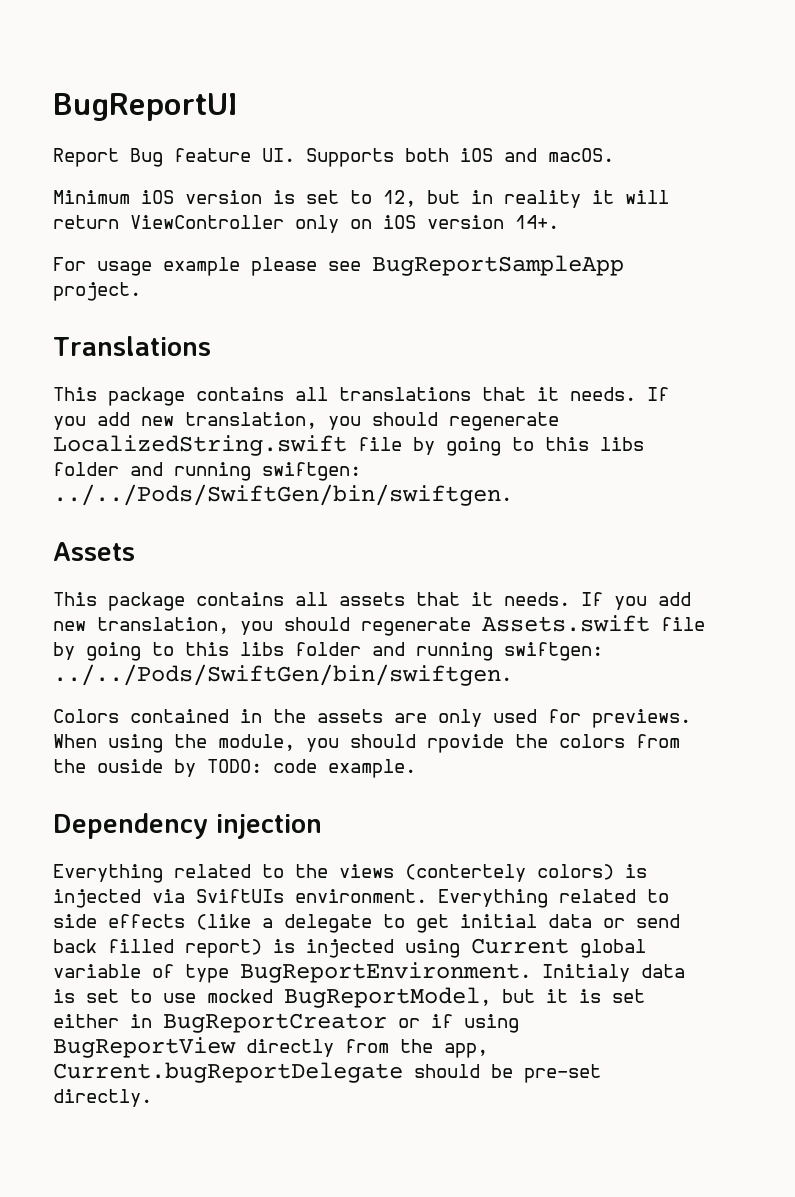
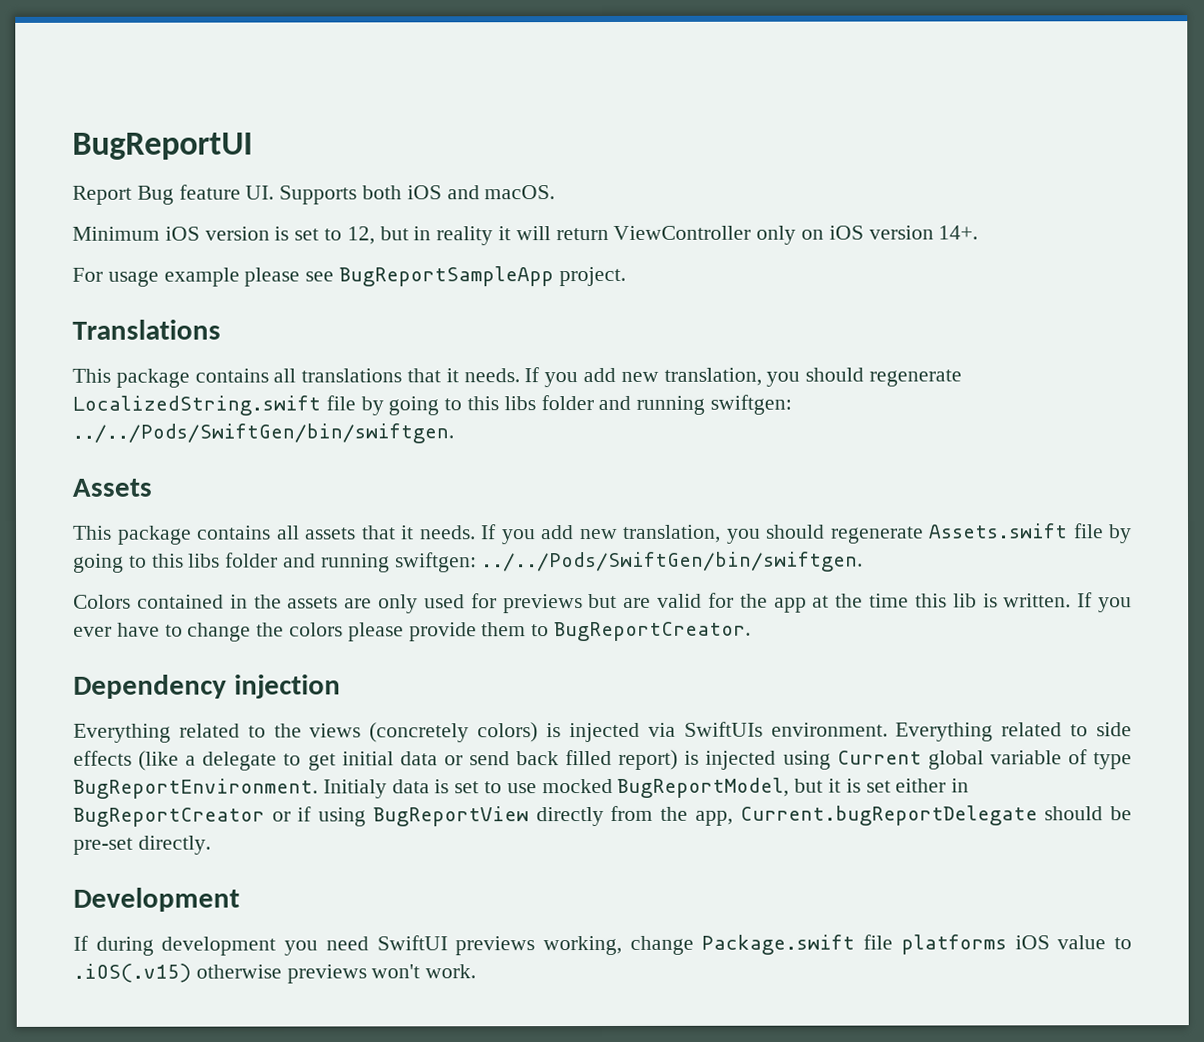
[592,709,691,728] [53,734,680,753] [53,759,416,778] previews. When using the module, you should rpovide the colors from the ouside by TODO: code example. -> [502,592,1133,614] [73,621,752,642] previews but are valid for the app at the time this lib is written. If you ever have to change the colors please provide them to BugReportCreator.
[405,864,526,882] (contertely -> [369,722,470,743] (concretely
[196,889,284,903] SviftUIs -> [683,721,763,737] SwiftUIs
(152, 1098) none -> [73,887,240,912] [73,934,1132,956] [73,963,477,984] // Development // If during development you need SwiftUI previews working, change Package.swift file platforms iOS value to .iOS(.v15) otherwise previews won't work.

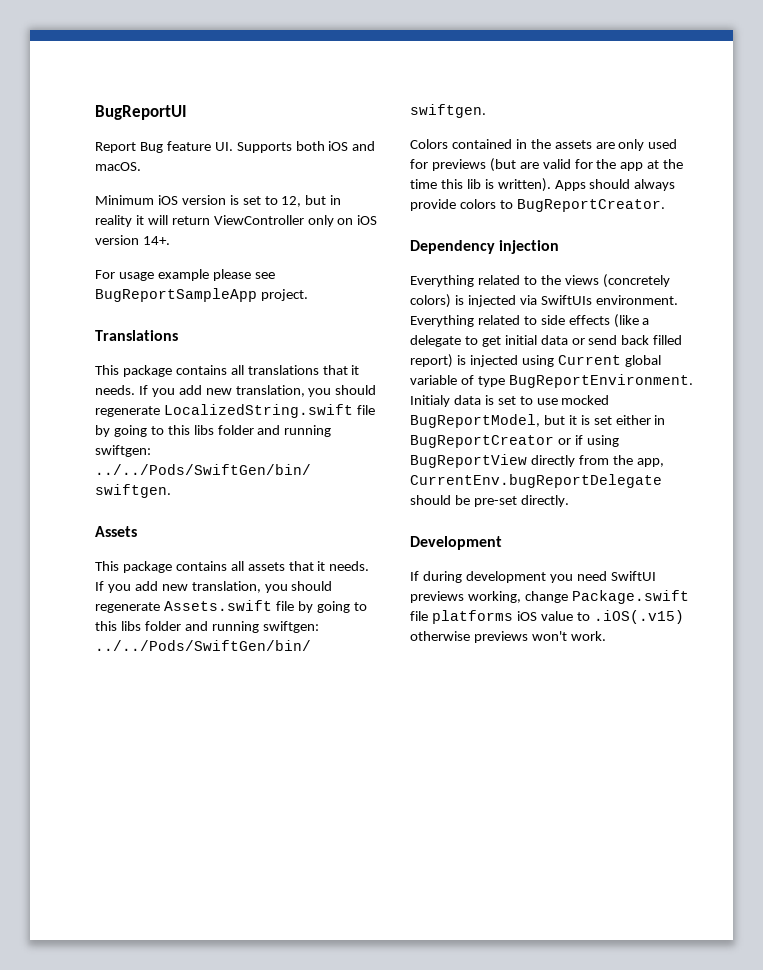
[588,593,618,609] but -> [489,158,516,172] (but
[1003,592,1133,613] [73,622,527,642] written. If you ever have to change the colors please provide them -> [497,178,676,192] [410,199,496,211] written). Apps should always provide colors
[739,805,1038,826] Current.bugReportDelegate -> [410,474,662,488] CurrentEnv.bugReportDelegate

